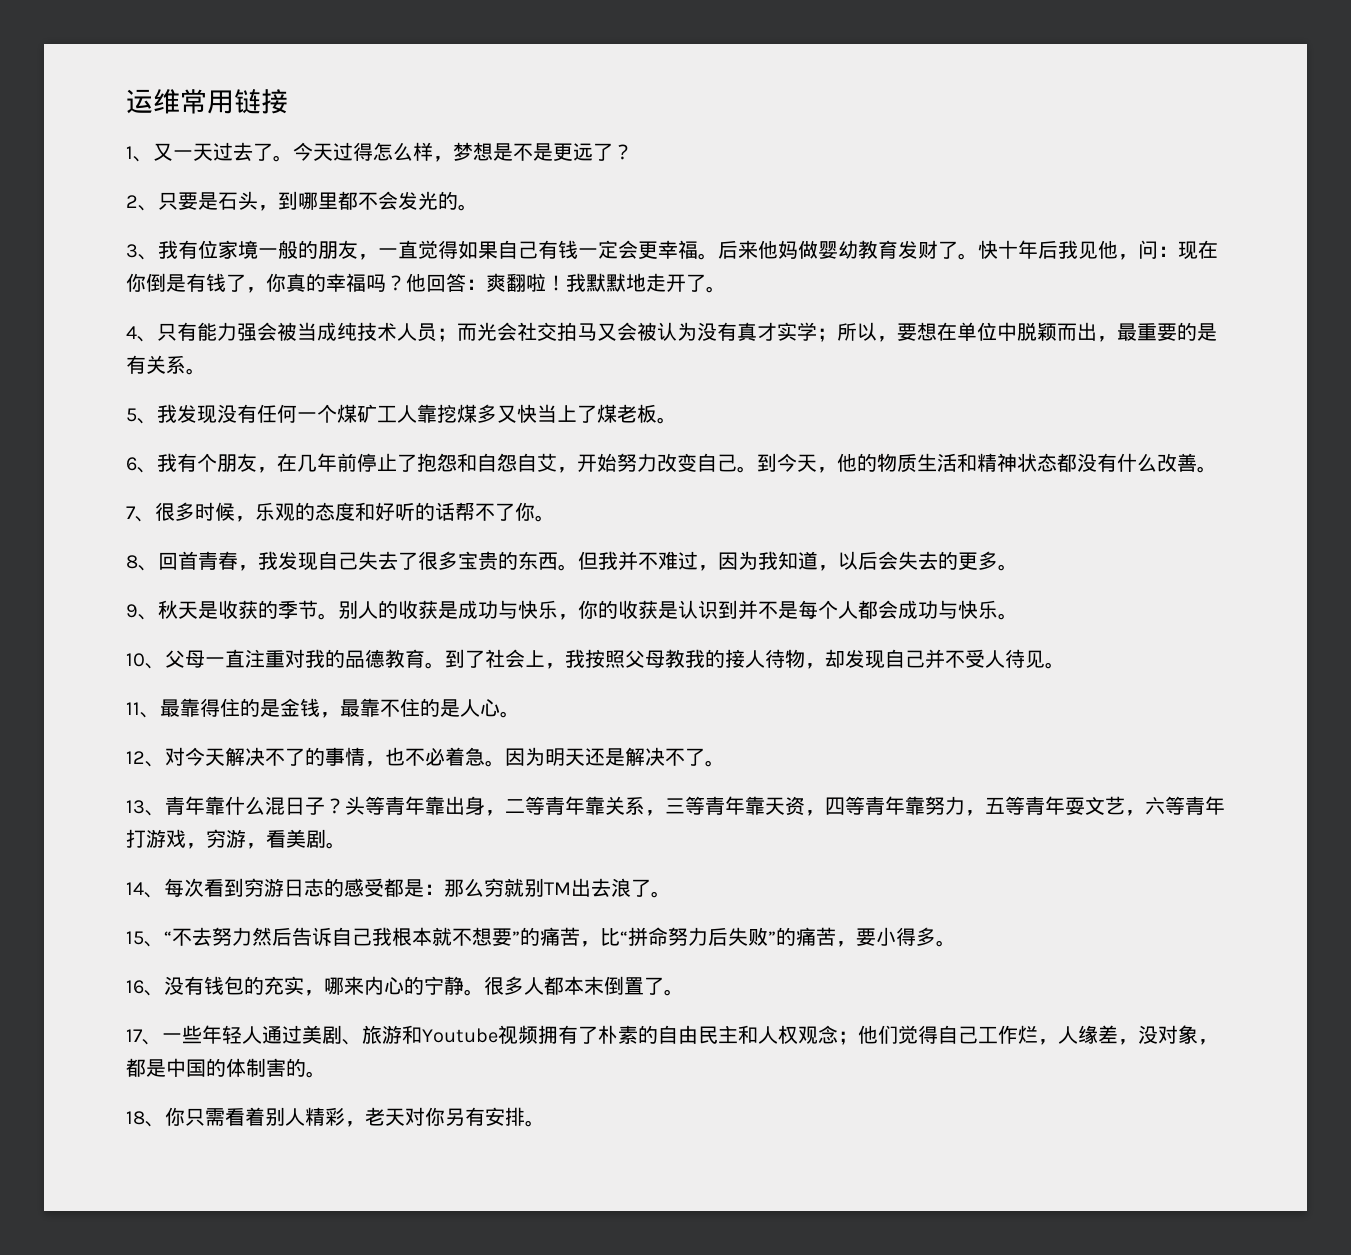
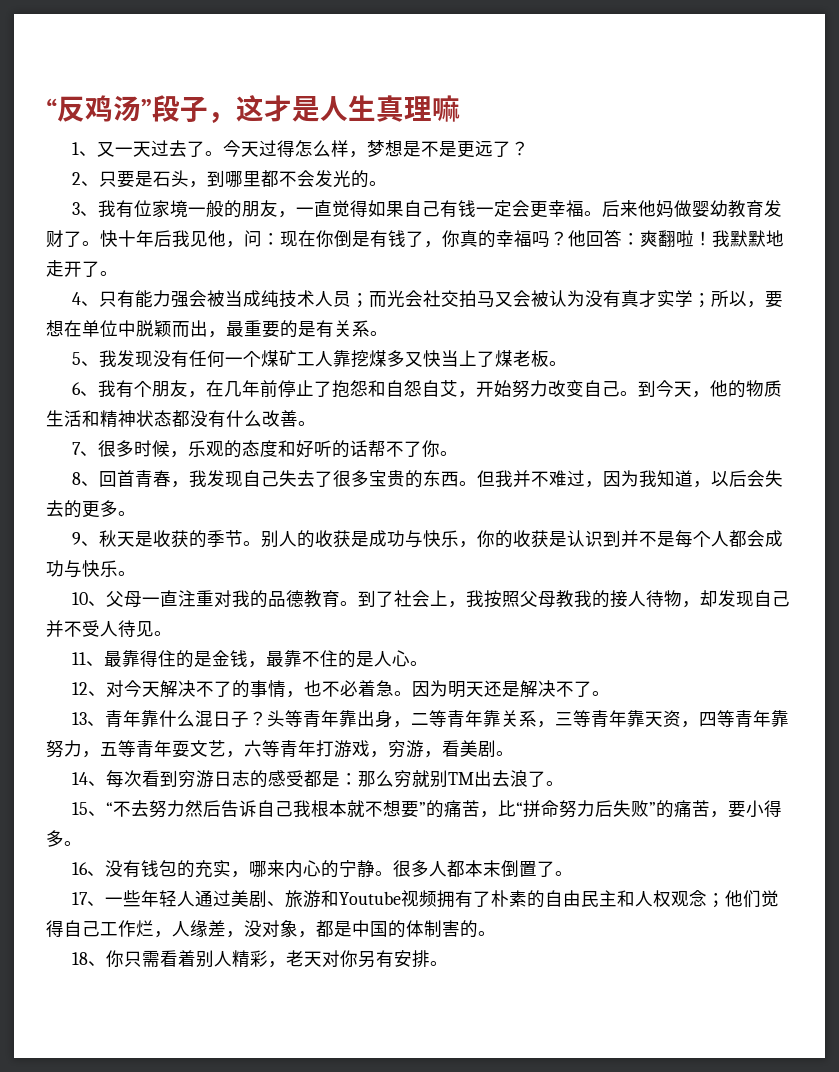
[126,89,288,114] 运维常用链接 -> [46,95,460,123] “反鸡汤”段子，这才是人生真理嘛

